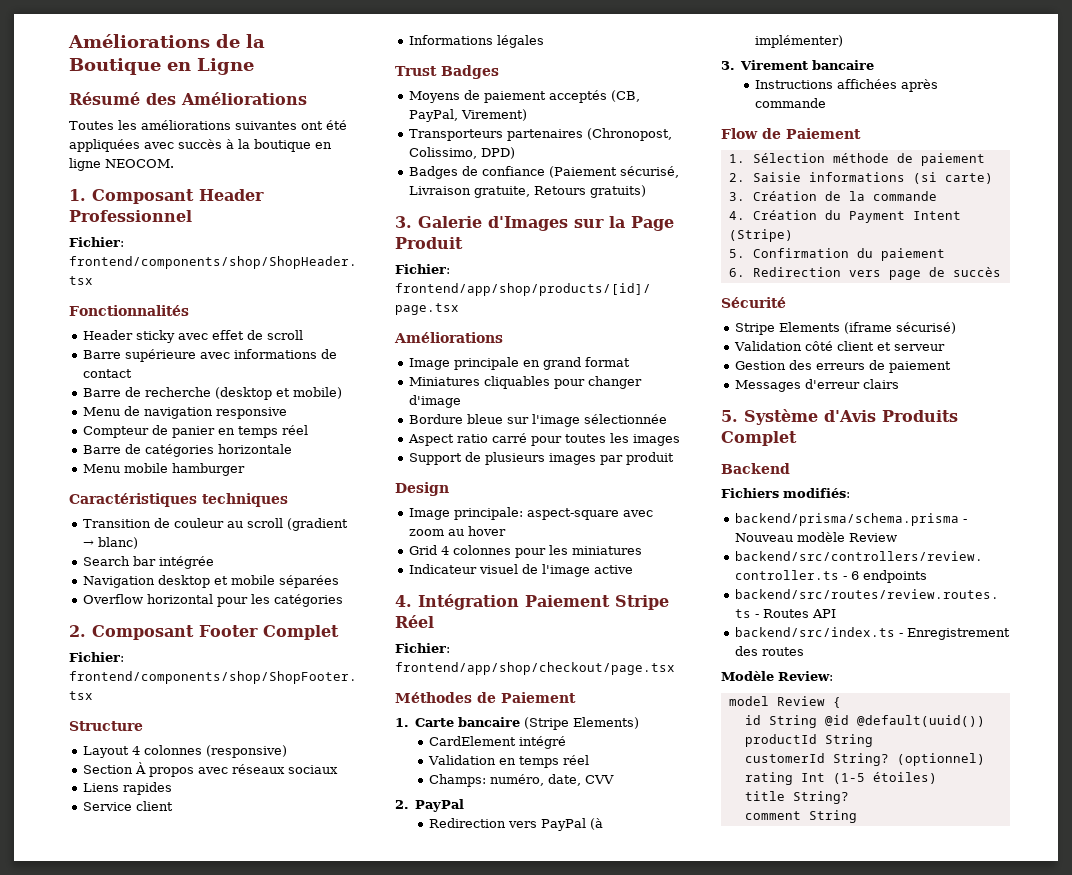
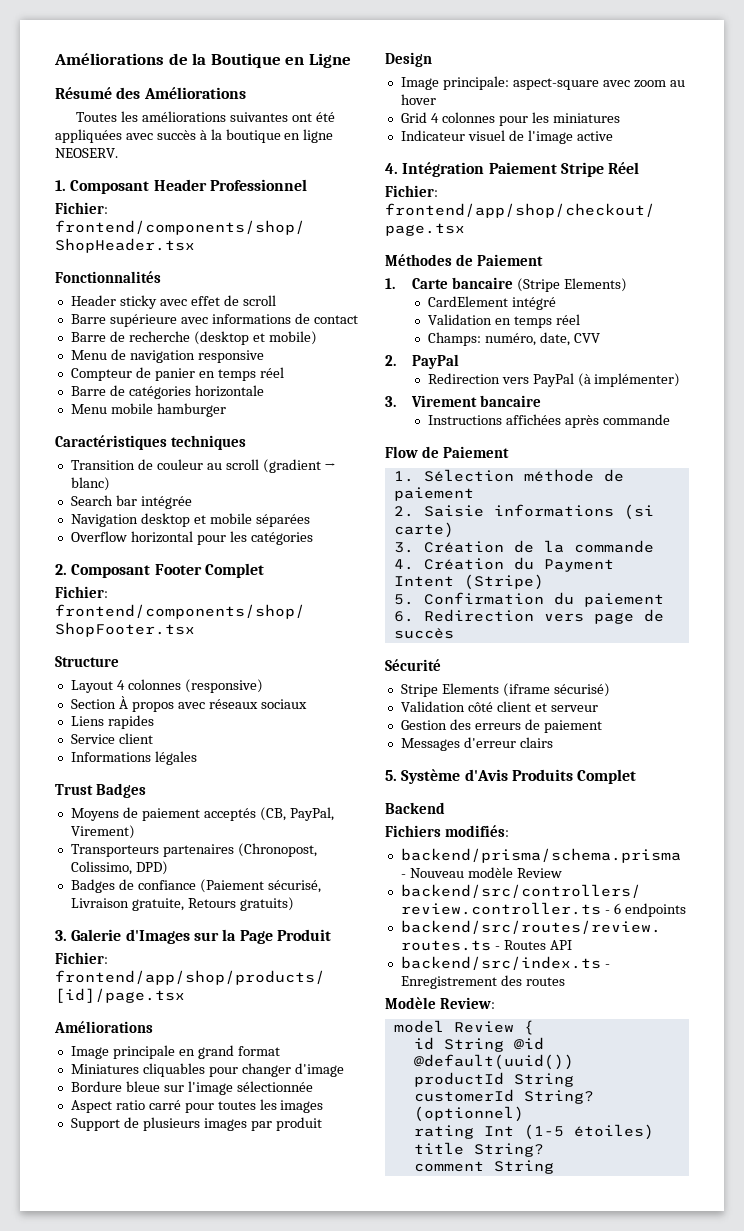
[105,159,174,168] NEOCOM. -> [55,148,118,158] NEOSERV.

